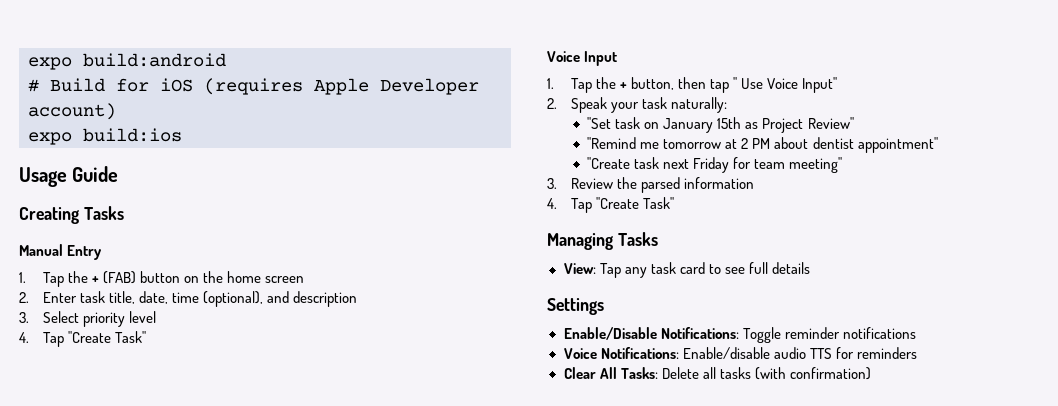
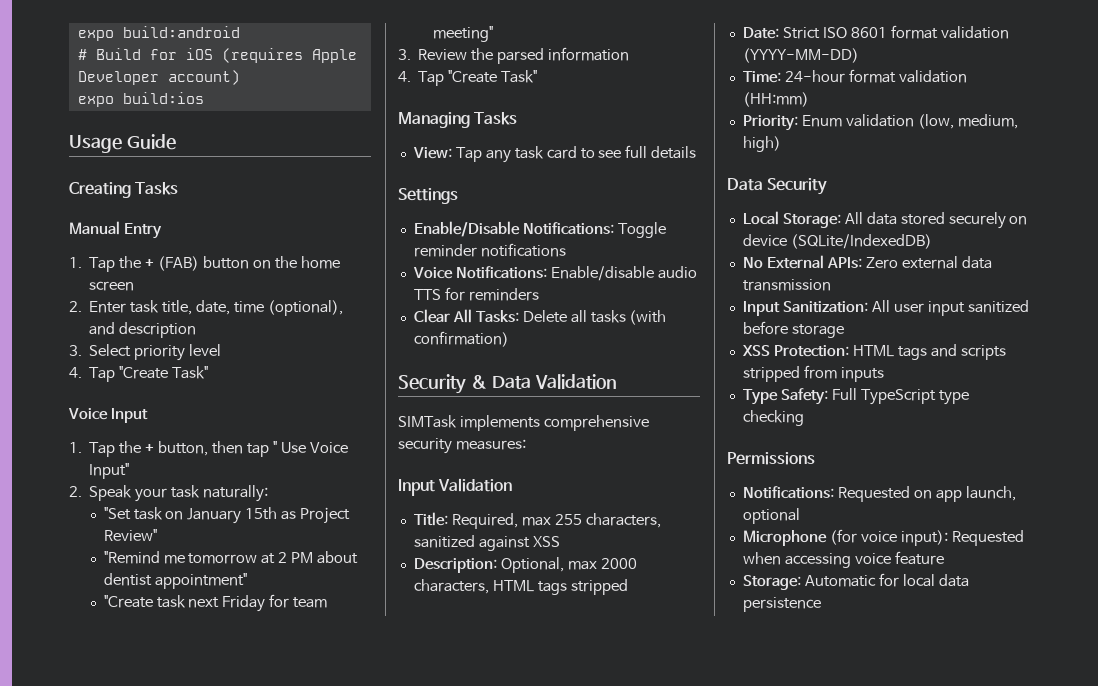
(871, 373) none -> [398,374,617,394] [398,415,649,431] [398,438,526,454] [398,478,513,496] [413,512,661,529] [413,535,560,551] [413,557,637,573] [413,579,628,595] [742,25,1009,39] [742,48,859,63] [742,69,967,83] [742,92,809,107] [742,114,1018,131] [742,136,781,152] [727,178,828,195] [742,211,1028,229] [742,234,932,249] [742,255,992,269] [742,279,831,291] [742,300,1029,316] [742,321,844,338] [741,344,1006,360] [742,365,884,382] [742,388,969,405] [742,410,804,426] [727,452,815,465] [742,486,1016,502] [742,508,800,524] [742,529,1024,546] [742,551,944,568] [742,573,969,590] [742,597,821,612] // Security & Data Validation // SIMTask implements comprehensive security measures: // Input Validation // Title: Required, max 255 characters, sanitized against XSS // Description: Optional, max 2000 characters, HTML tags stripped // Date: Strict ISO 8601 format validation (YYYY-MM-DD) // Time: 24-hour format validation (HH:mm) // Priority: Enum validation (low, medium, high) // Data Security // Local Storage: All data stored securely on device (SQLite/IndexedDB) // No External APIs: Zero external data transmission // Input Sanitization: All user input sanitized before storage // XSS Protection: HTML tags and scripts stripped from inputs // Type Safety: Full TypeScript type checking // Permissions // Notifications: Requested on app launch, optional // Microphone (for voice input): Requested when accessing voice feature // Storage: Automatic for local data persistence

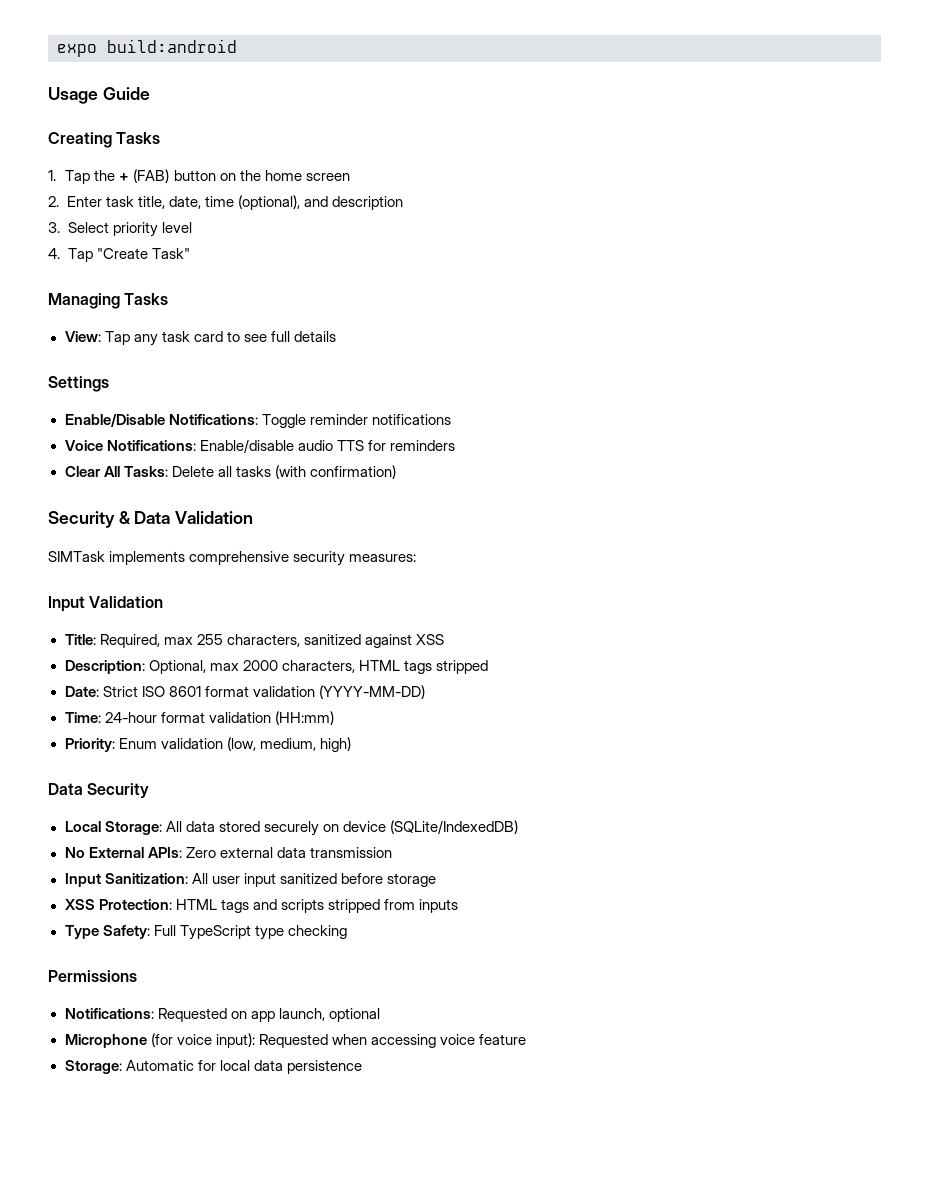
[77,48,357,63] [77,70,240,85] [77,92,204,107] // # Build for iOS (requires Apple Developer account) // expo build:ios -> (237, 46) none
[69,221,162,239] // Manual Entry -> (161, 138) none
[68,408,148,423] [69,441,348,457] [89,463,130,479] [69,485,268,502] [103,507,351,524] [103,529,157,541] [103,551,359,564] [103,573,247,589] [103,594,328,612] [432,26,493,42] [398,47,629,64] [398,70,538,86] // Voice Input // 1. Tap the + button, then tap " Use Voice Input" // 2. Speak your task naturally: // "Set task on January 15th as Project Review" // "Remind me tomorrow at 2 PM about dentist appointment" // "Create task next Friday for team meeting" // 3. Review the parsed information // 4. Tap "Create Task" -> (190, 253) none

